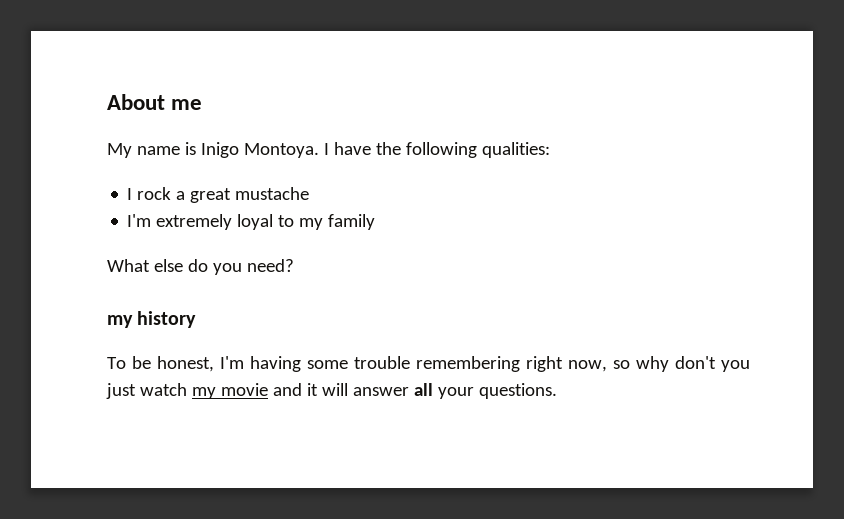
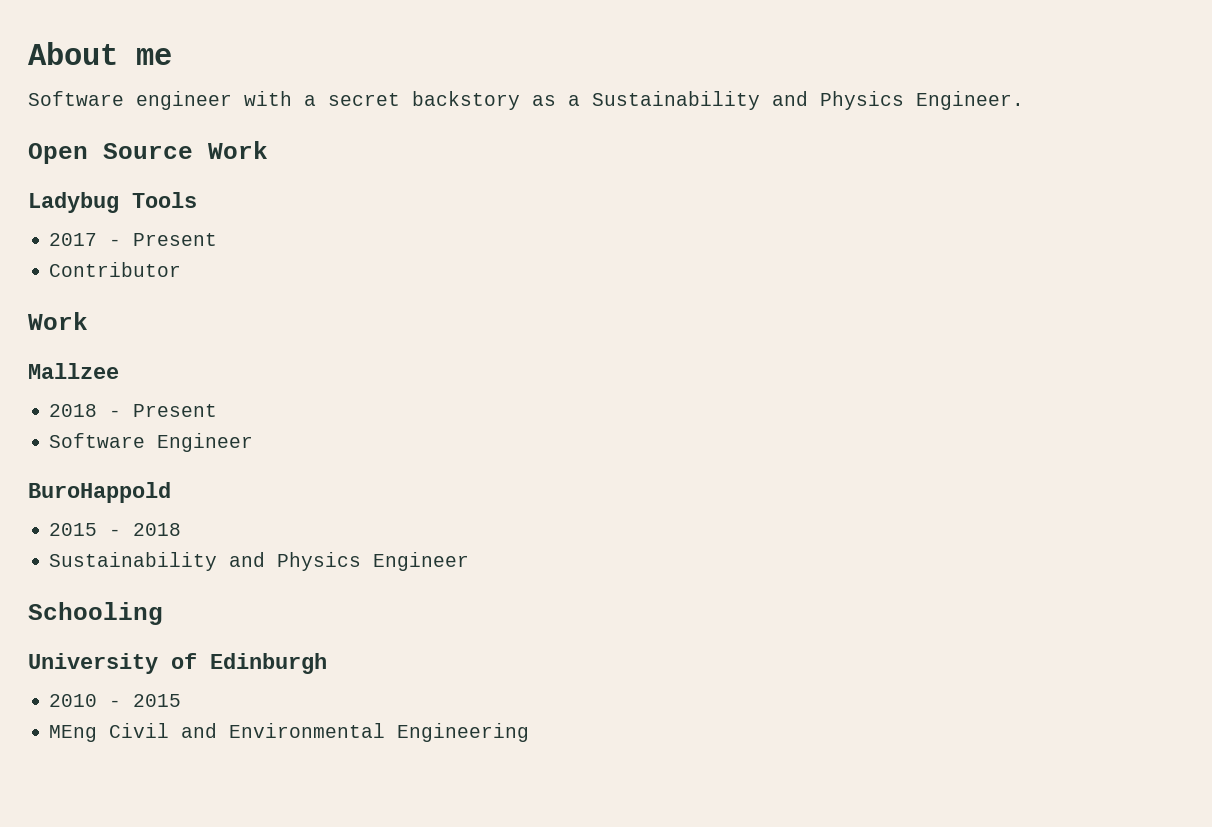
[107,142,550,158] [127,187,310,203] [127,214,376,230] [107,259,294,275] [107,311,197,328] [107,356,750,372] [106,383,557,399] My name is Inigo Montoya. I have the following qualities: // I rock a great mustache // I'm extremely loyal to my family // What else do you need? // my history // To be honest, I'm having some trouble remembering right now, so why don't you just watch my movie and it will answer all your questions. -> [28,91,1024,110] [28,141,268,164] [28,192,197,213] [49,233,218,246] [49,262,182,277] [28,312,88,330] [28,363,119,379] [49,404,218,417] [49,433,254,452] [28,482,171,503] [49,523,182,536] [49,552,470,571] [28,602,163,625] [28,653,327,674] [49,694,182,707] [49,723,530,742] Software engineer with a secret backstory as a Sustainability and Physics Engineer. // Open Source Work // Ladybug Tools // 2017 - Present // Contributor // Work // Mallzee // 2018 - Present // Software Engineer // BuroHappold // 2015 - 2018 // Sustainability and Physics Engineer // Schooling // University of Edinburgh // 2010 - 2015 // MEng Civil and Environmental Engineering

